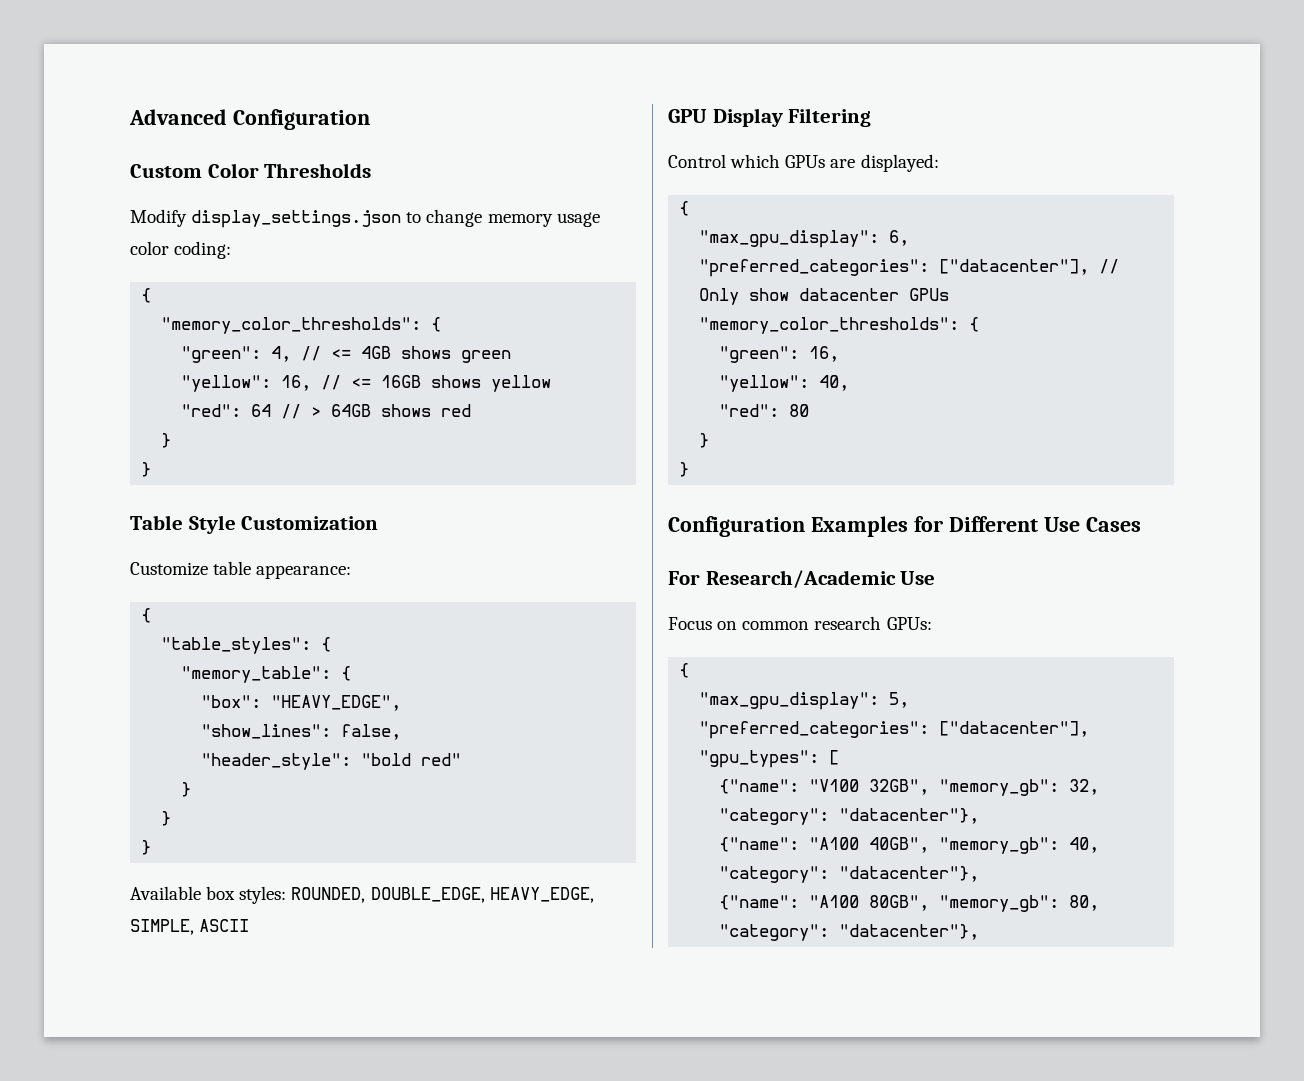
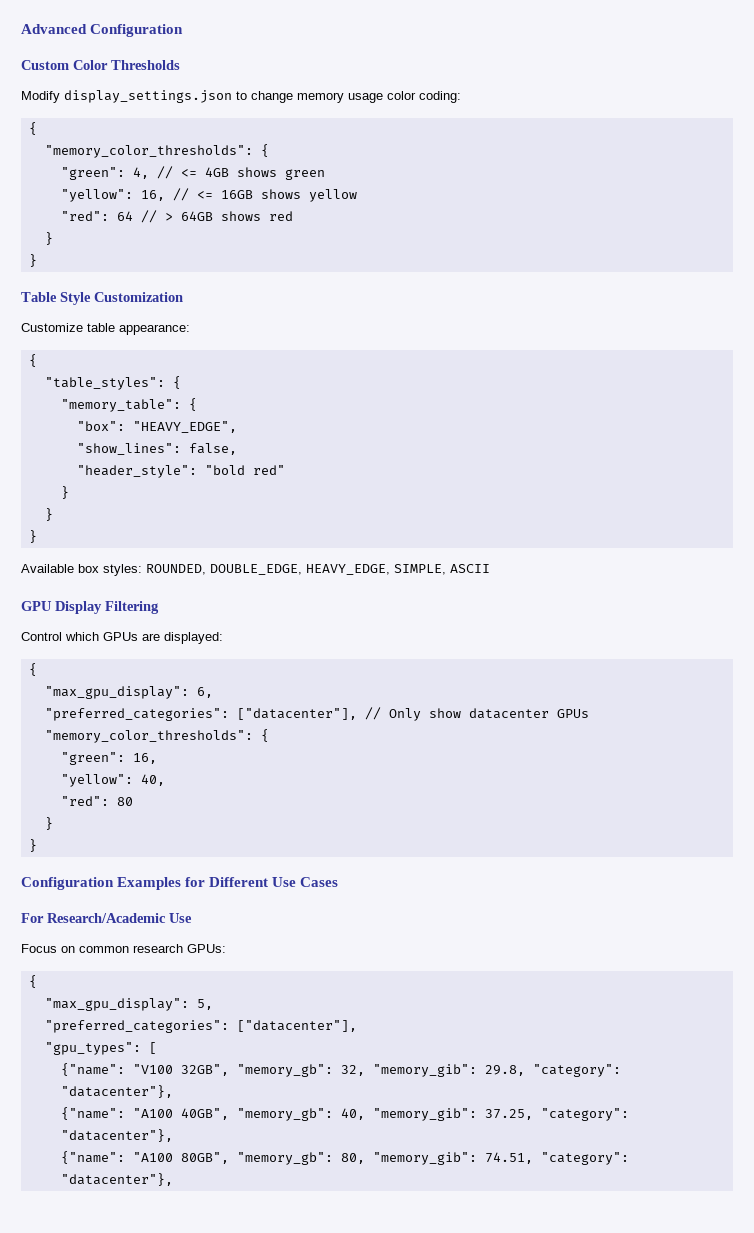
(1100, 787) none -> [372,1064,525,1077] "memory_gib": 29.8,
(1100, 845) none -> [372,1108,533,1121] "memory_gib": 37.25,
(1100, 903) none -> [372,1152,533,1165] "memory_gib": 74.51,

